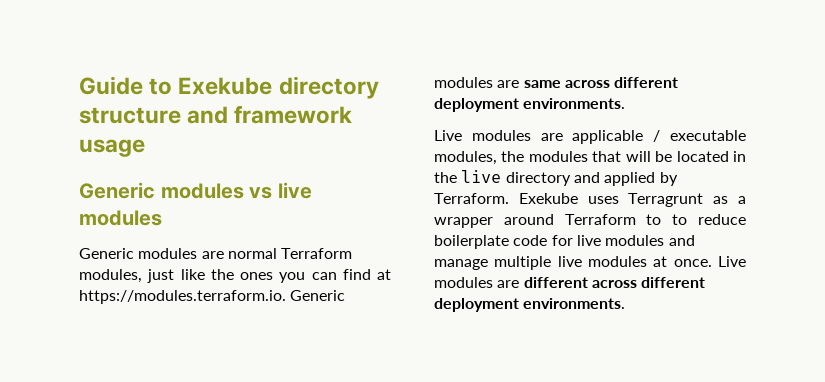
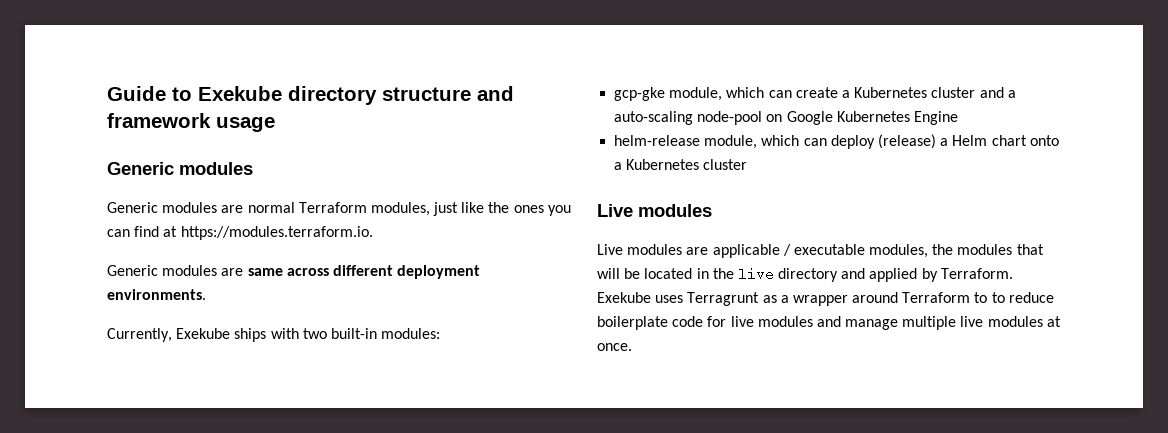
[249,182,312,199] [79,210,162,226] vs live modules -> (253, 168) none
(286, 297) none -> (373, 233) //
(626, 103) none -> [107,328,441,342] [614,87,1016,101] [614,111,958,125] [614,134,1059,149] [614,159,748,170] [597,204,712,217] // Currently, Exekube ships with two built-in modules: // gcp-gke module, which can create a Kubernetes cluster and a auto-scaling node-pool on Google Kubernetes Engine // helm-release module, which can deploy (release) a Helm chart onto a Kubernetes cluster // Live modules
[718,256,746,267] [434,277,706,288] [434,298,626,312] Live modules are different across different deployment environments. -> (632, 347) none

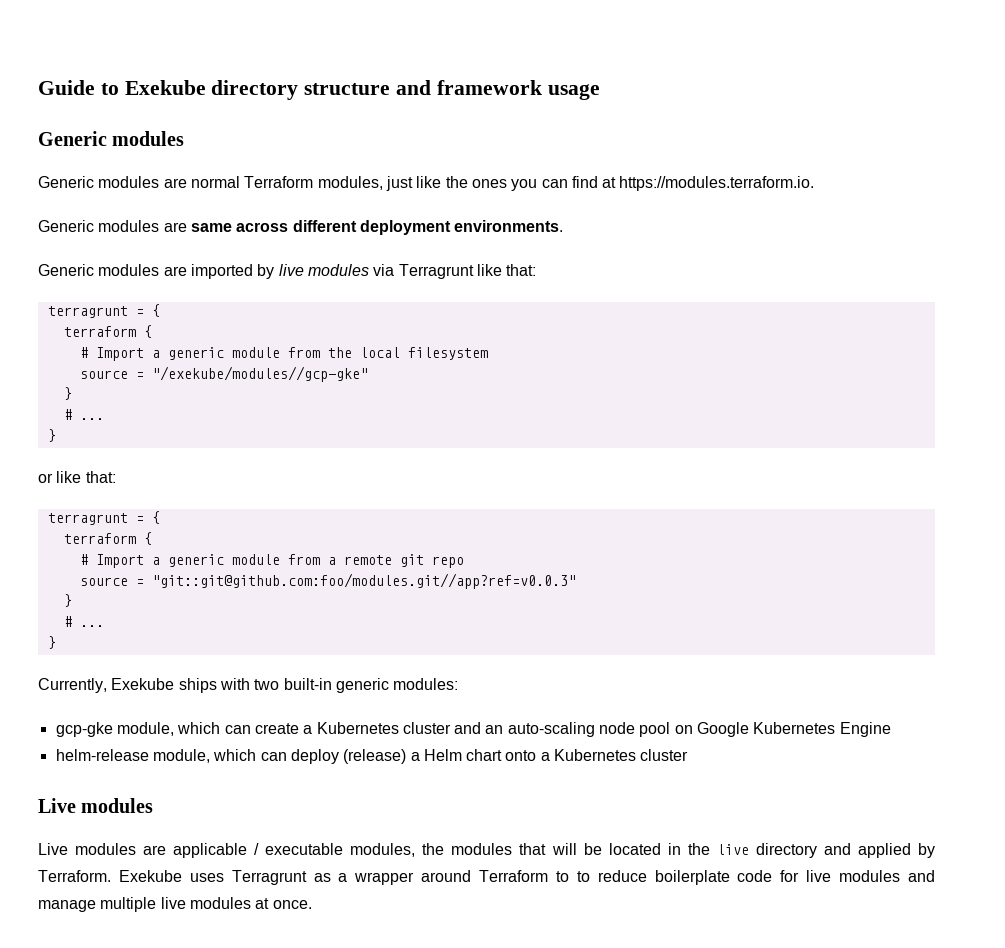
(206, 294) none -> [38,264,537,279] [47,304,160,318] [63,325,152,338] [79,347,488,361] [79,366,368,382] [63,387,72,400] [63,409,104,420] [47,429,56,442] [38,471,116,483] [47,511,160,525] [63,532,152,545] [79,554,464,568] [79,573,576,589] [63,594,72,607] [63,616,104,627] [47,636,56,649] // Generic modules are imported by live modules via Terragrunt like that: // terragrunt = { // terraform { // # Import a generic module from the local filesystem // source = "/exekube/modules//gcp-gke" // } // # ... // } // or like that: // terragrunt = { // terraform { // # Import a generic module from a remote git repo // source = "git::git@github.com:foo/modules.git//app?ref=v0.0.3" // } // # ... // }
(377, 333) none -> [335,678,389,693] generic
[1007,90,1016,98] [614,111,763,125] a auto-scaling node-pool -> [485,722,671,737] an auto-scaling node pool

